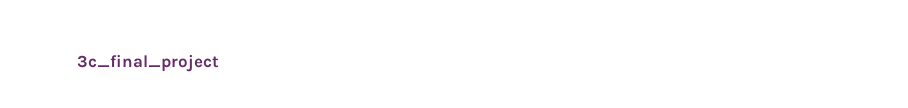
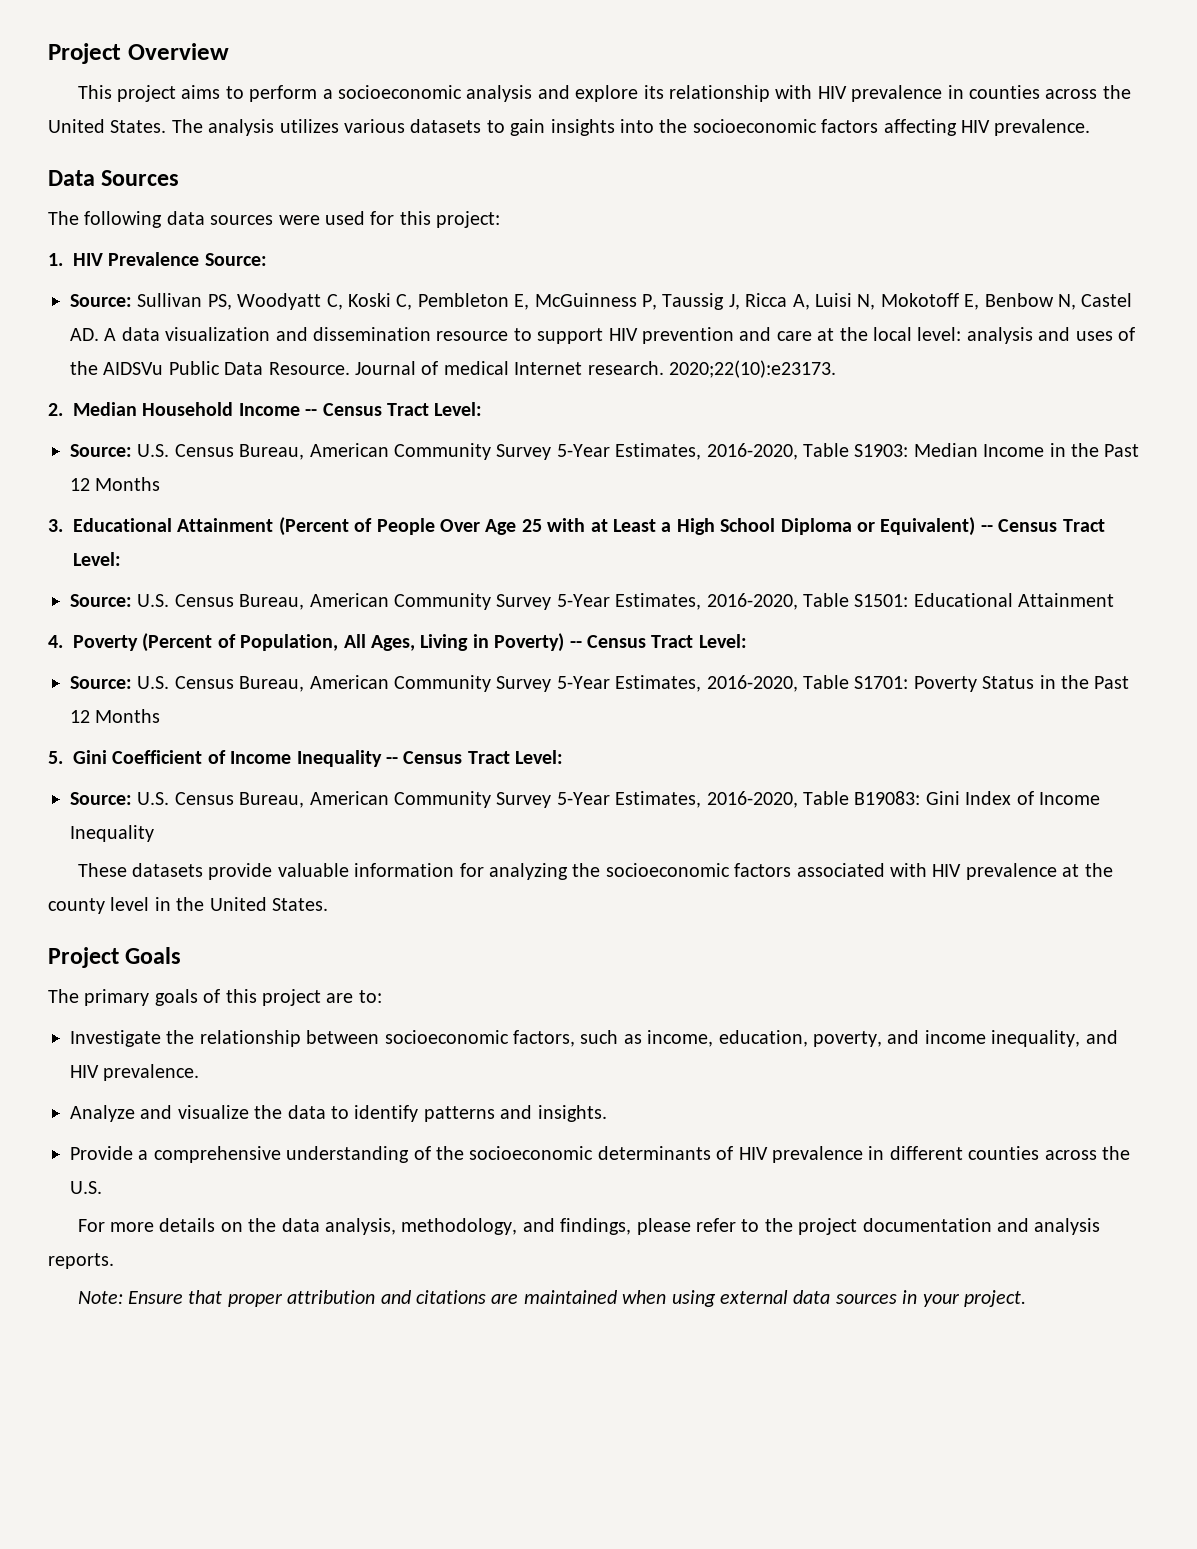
[77,54,219,72] 3c_final_project -> [48,43,229,64] [77,85,1131,102] [48,119,1091,136] [48,170,180,186] [48,211,501,228] [48,252,267,266] [70,293,1133,310] [70,327,1135,344] [70,360,836,378] [48,402,483,416] [70,443,1140,460] [70,477,161,491] [48,517,1105,536] [73,552,121,566] [70,593,1115,610] [48,633,747,652] [70,675,1130,692] [70,709,161,723] [48,750,564,767] [70,791,1100,808] [70,825,154,842] [77,863,1113,880] [48,897,328,914] [48,947,182,968] [48,989,382,1006] [70,1030,1118,1047] [70,1064,200,1081] [70,1105,607,1122] [70,1146,1130,1163] [70,1181,102,1194] [77,1218,1101,1235] [48,1253,114,1269] [77,1290,1026,1307] Project Overview // This project aims to perform a socioeconomic analysis and explore its relationship with HIV prevalence in counties across the United States. The analysis utilizes various datasets to gain insights into the socioeconomic factors affecting HIV prevalence. // Data Sources // The following data sources were used for this project: // 1. HIV Prevalence Source: // Source: Sullivan PS, Woodyatt C, Koski C, Pembleton E, McGuinness P, Taussig J, Ricca A, Luisi N, Mokotoff E, Benbow N, Castel AD. A data visualization and dissemination resource to support HIV prevention and care at the local level: analysis and uses of the AIDSVu Public Data Resource. Journal of medical Internet research. 2020;22(10):e23173. // 2. Median Household Income -- Census Tract Level: // Source: U.S. Census Bureau, American Community Survey 5-Year Estimates, 2016-2020, Table S1903: Median Income in the Past 12 Months // 3. Educational Attainment (Percent of People Over Age 25 with at Least a High School Diploma or Equivalent) -- Census Tract Level: // Source: U.S. Census Bureau, American Community Survey 5-Year Estimates, 2016-2020, Table S1501: Educational Attainment // 4. Poverty (Percent of Population, All Ages, Living in Poverty) -- Census Tract Level: // Source: U.S. Census Bureau, American Community Survey 5-Year Estimates, 2016-2020, Table S1701: Poverty Status in the Past 12 Months // 5. Gini Coefficient of Income Inequality -- Census Tract Level: // Source: U.S. Census Bureau, American Community Survey 5-Year Estimates, 2016-2020, Table B19083: Gini Index of Income Inequality // These datasets provide valuable information for analyzing the socioeconomic factors associated with HIV prevalence at the county level in the United States. // Project Goals // The primary goals of this project are to: // Investigate the relationship between socioeconomic factors, such as income, education, poverty, and income inequality, and HIV prevalence. // Analyze and visualize the data to identify patterns and insights. // Provide a comprehensive understanding of the socioeconomic determinants of HIV prevalence in different counties across the U.S. // For more details on the data analysis, methodology, and findings, please refer to the project documentation and analysis reports. // Note: Ensure that proper attribution and citations are maintained when using external data sources in your project.

